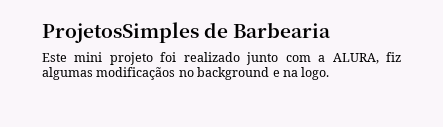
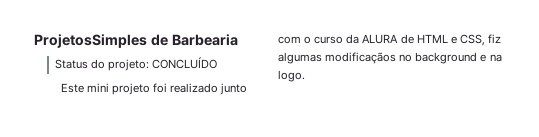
(332, 30) none -> [54,57,217,71] // Status do projeto: CONCLUÍDO
[318,53,379,64] a ALURA, -> [304,34,485,46] o curso da ALURA de HTML e CSS,

